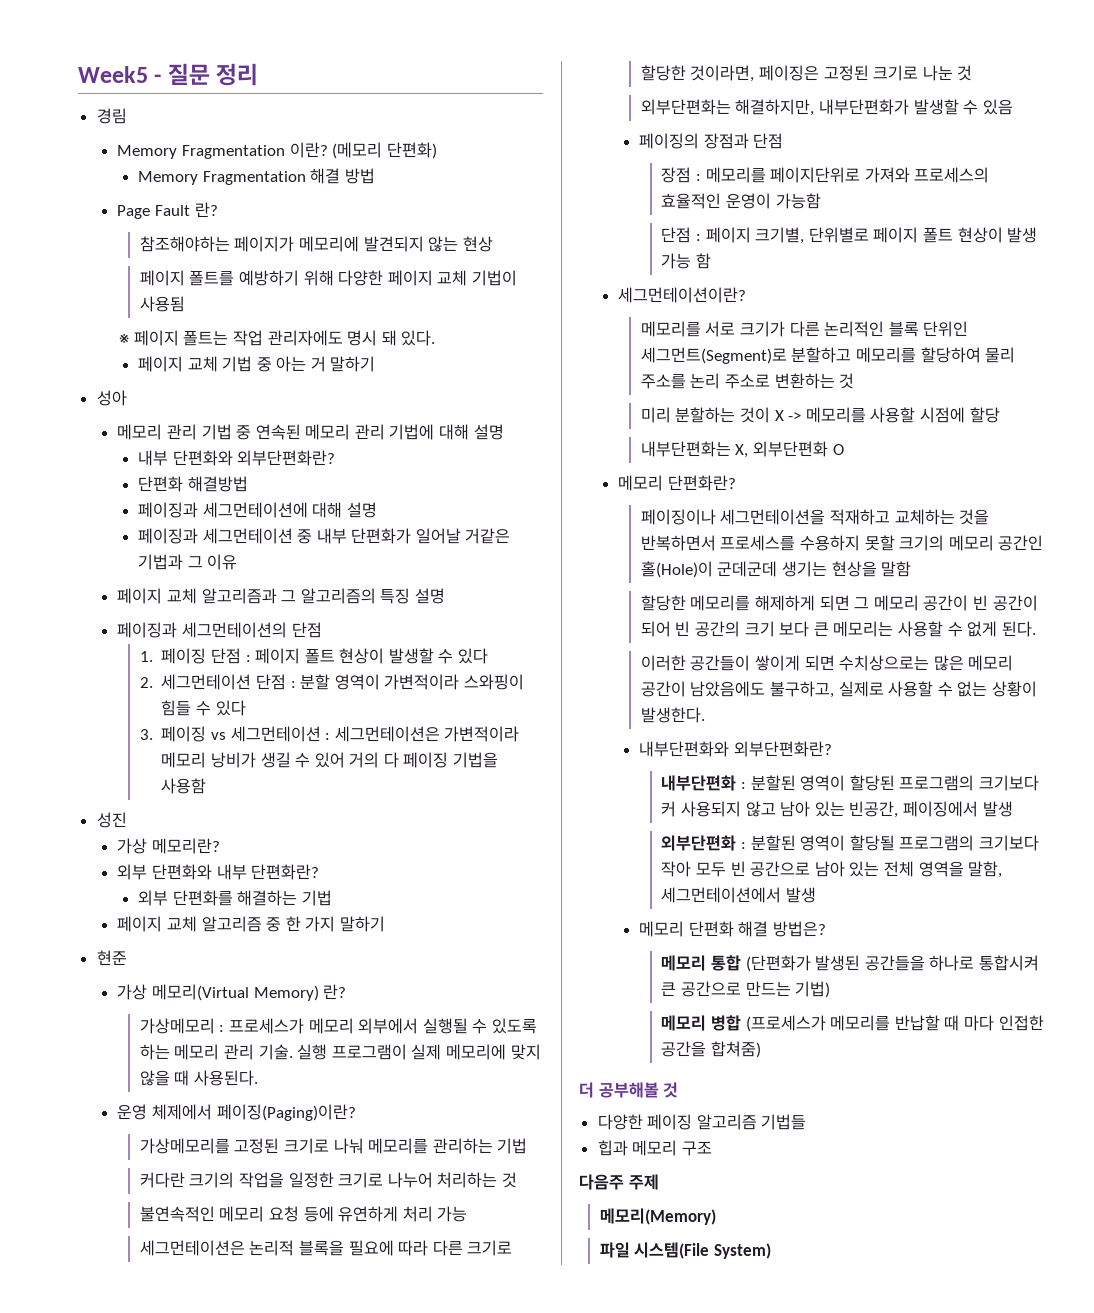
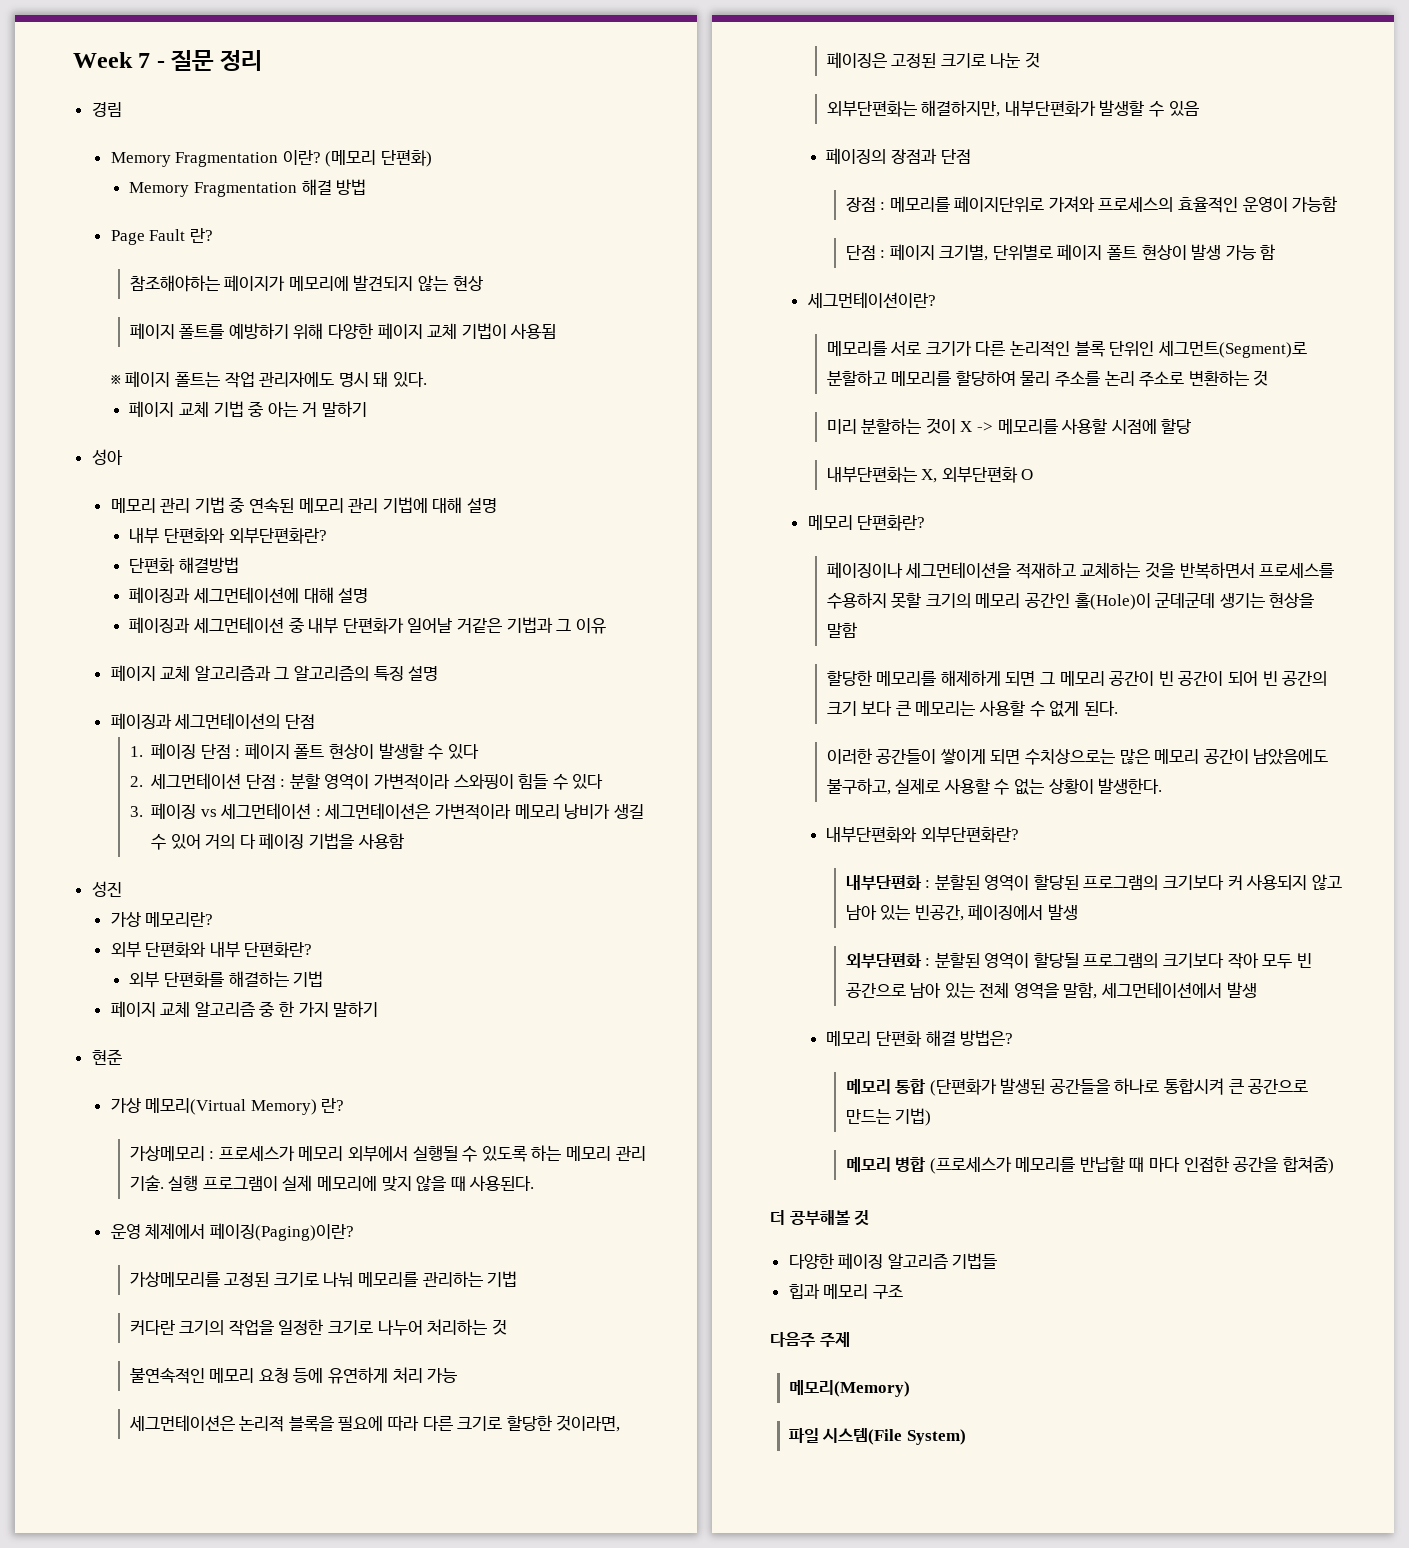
[78,66,148,83] Week5 -> [73,52,151,68] Week 7

